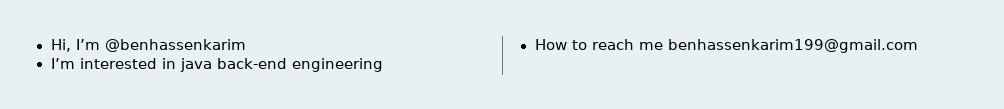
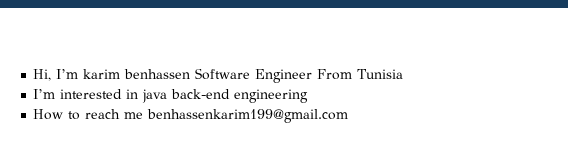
[104,39,246,52] @benhassenkarim -> [83,68,404,83] karim benhassen Software Engineer From Tunisia

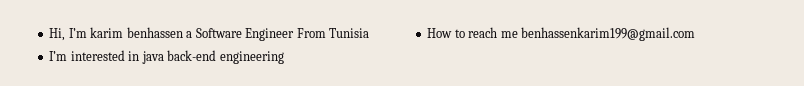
(191, 74) none -> [186,31,193,38] a

